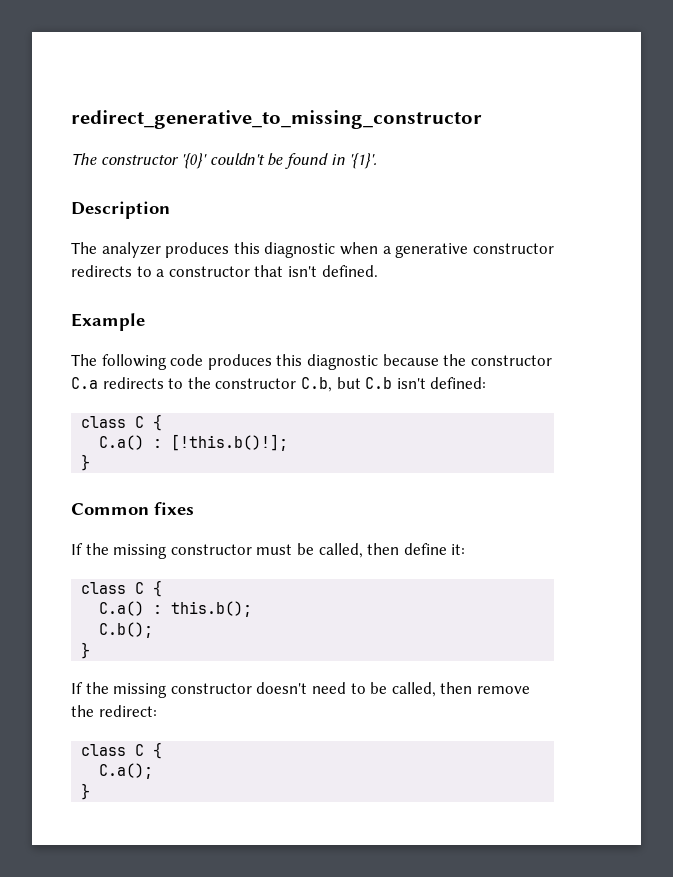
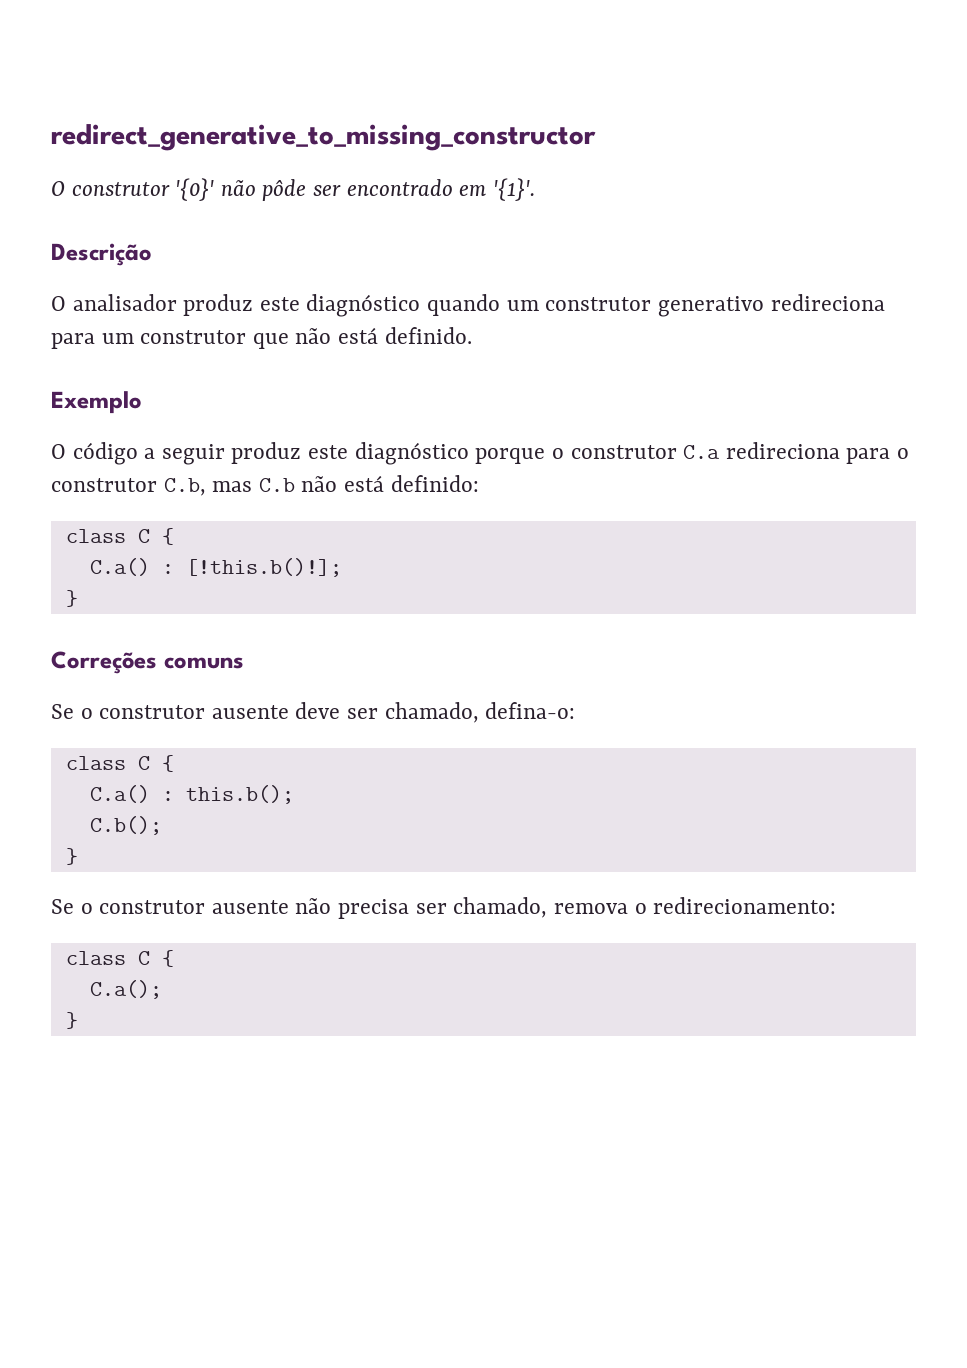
[71,153,378,169] [71,201,170,219] [71,242,554,258] [71,265,378,277] [71,313,145,331] [71,354,552,370] [71,377,487,392] The constructor '{0}' couldn't be found in '{1}'. // Description // The analyzer produces this diagnostic when a generative constructor redirects to a constructor that isn't defined. // Example // The following code produces this diagnostic because the constructor C.a redirects to the constructor C.b, but C.b isn't defined: -> [51,178,535,201] [51,243,152,266] [51,294,885,317] [51,327,472,349] [51,391,142,414] [51,442,909,465] [51,475,479,496] O construtor '{0}' não pôde ser encontrado em '{1}'. // Descrição // O analisador produz este diagnóstico quando um construtor generativo redireciona para um construtor que não está definido. // Exemplo // O código a seguir produz este diagnóstico porque o construtor C.a redireciona para o construtor C.b, mas C.b não está definido:
[71,502,194,515] [71,543,466,559] Common fixes // If the missing constructor must be called, then define it: -> [51,651,244,674] [51,702,576,723] Correções comuns // Se o construtor ausente deve ser chamado, defina-o:
[71,682,530,698] [71,705,157,717] If the missing constructor doesn't need to be called, then remove the redirect: -> [51,897,837,919] Se o construtor ausente não precisa ser chamado, remova o redirecionamento:

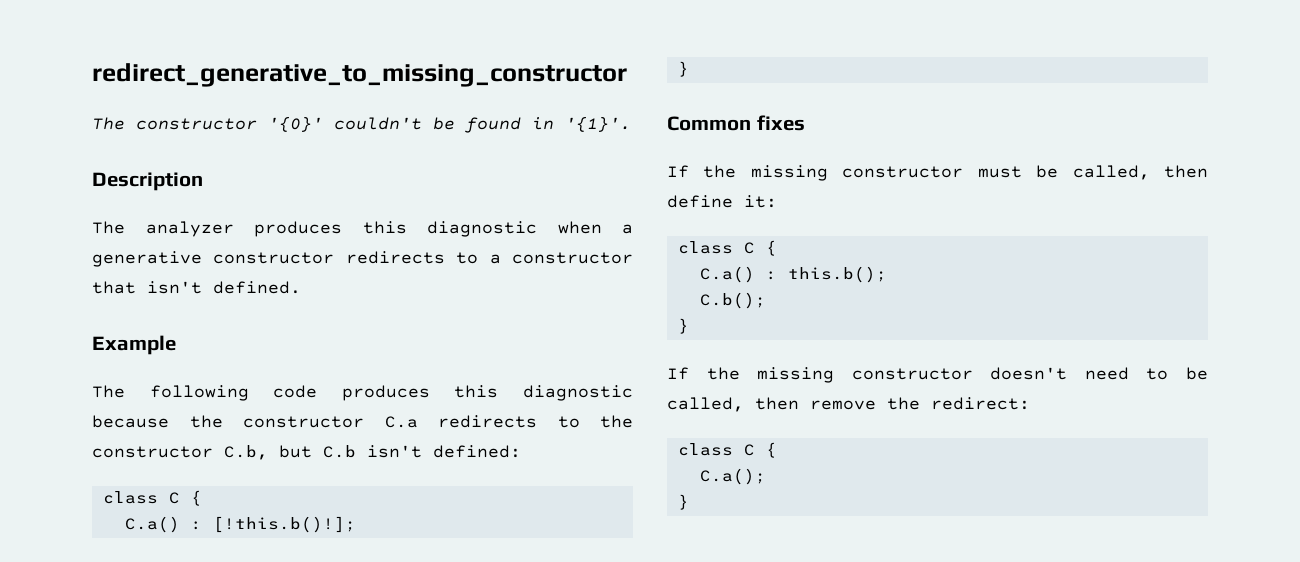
[51,178,535,201] [51,243,152,266] [51,294,885,317] [51,327,472,349] [51,391,142,414] [51,442,909,465] [51,475,479,496] O construtor '{0}' não pôde ser encontrado em '{1}'. // Descrição // O analisador produz este diagnóstico quando um construtor generativo redireciona para um construtor que não está definido. // Exemplo // O código a seguir produz este diagnóstico porque o construtor C.a redireciona para o construtor C.b, mas C.b não está definido: -> [92,116,631,133] [92,172,203,191] [92,221,633,237] [92,251,633,267] [92,281,301,294] [92,335,176,355] [92,385,633,401] [92,415,633,428] [92,445,521,460] The constructor '{0}' couldn't be found in '{1}'. // Description // The analyzer produces this diagnostic when a generative constructor redirects to a constructor that isn't defined. // Example // The following code produces this diagnostic because the constructor C.a redirects to the constructor C.b, but C.b isn't defined:
[51,651,244,674] [51,702,576,723] Correções comuns // Se o construtor ausente deve ser chamado, defina-o: -> [667,115,805,131] [667,165,1208,181] [667,195,777,208] Common fixes // If the missing constructor must be called, then define it:
[51,897,837,919] Se o construtor ausente não precisa ser chamado, remova o redirecionamento: -> [667,367,1208,383] [667,397,1030,412] If the missing constructor doesn't need to be called, then remove the redirect:

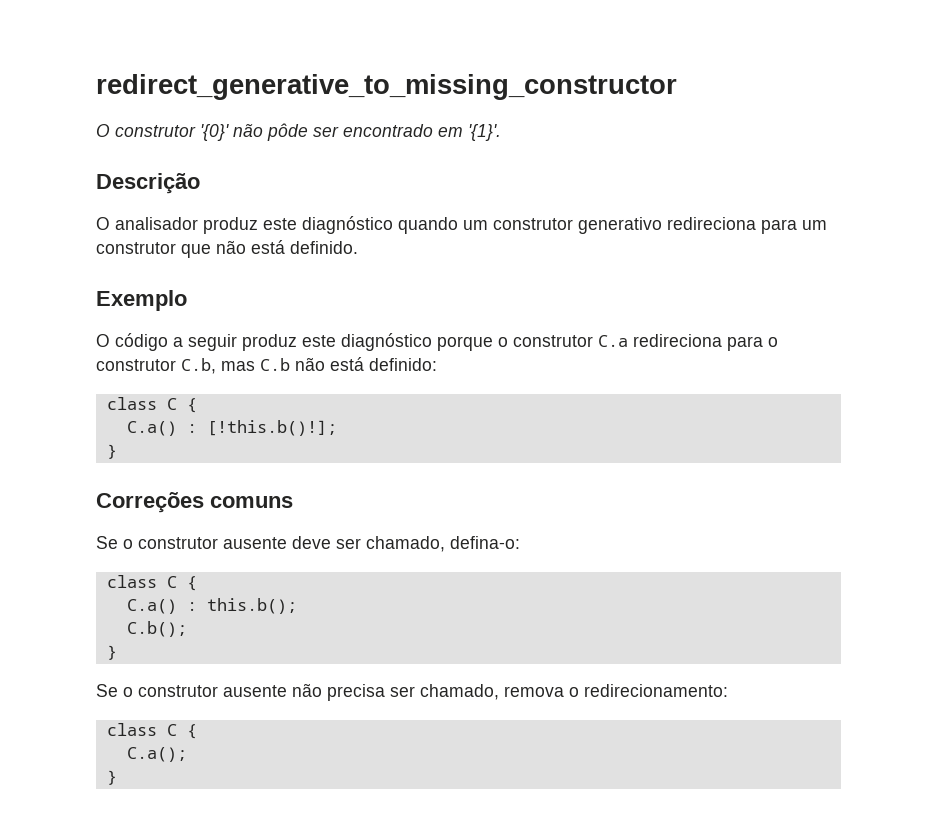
[92,116,631,133] [92,172,203,191] [92,221,633,237] [92,251,633,267] [92,281,301,294] [92,335,176,355] [92,385,633,401] [92,415,633,428] [92,445,521,460] The constructor '{0}' couldn't be found in '{1}'. // Description // The analyzer produces this diagnostic when a generative constructor redirects to a constructor that isn't defined. // Example // The following code produces this diagnostic because the constructor C.a redirects to the constructor C.b, but C.b isn't defined: -> [96,123,501,141] [96,173,200,194] [96,216,827,234] [96,240,358,258] [96,290,187,311] [96,333,778,351] [96,357,437,374] O construtor '{0}' não pôde ser encontrado em '{1}'. // Descrição // O analisador produz este diagnóstico quando um construtor generativo redireciona para um construtor que não está definido. // Exemplo // O código a seguir produz este diagnóstico porque o construtor C.a redireciona para o construtor C.b, mas C.b não está definido:
[667,115,805,131] [667,165,1208,181] [667,195,777,208] Common fixes // If the missing constructor must be called, then define it: -> [96,492,293,513] [96,536,520,552] Correções comuns // Se o construtor ausente deve ser chamado, defina-o:
[667,367,1208,383] [667,397,1030,412] If the missing constructor doesn't need to be called, then remove the redirect: -> [96,683,728,701] Se o construtor ausente não precisa ser chamado, remova o redirecionamento:

